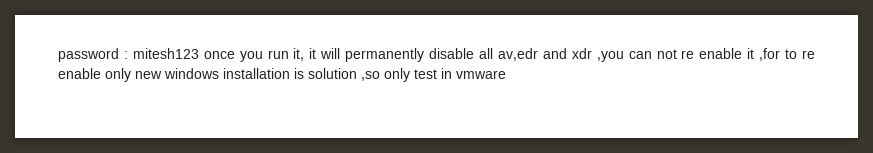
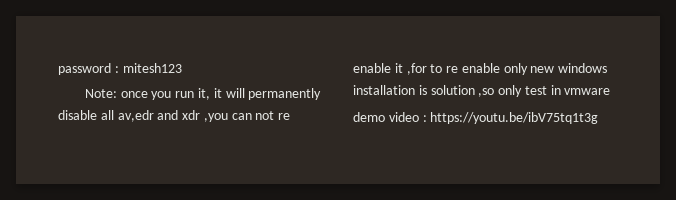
(199, 53) none -> [84,89,117,98] // Note:
(506, 74) none -> [353,112,599,124] // demo video : https://youtu.be/ibV75tq1t3g

